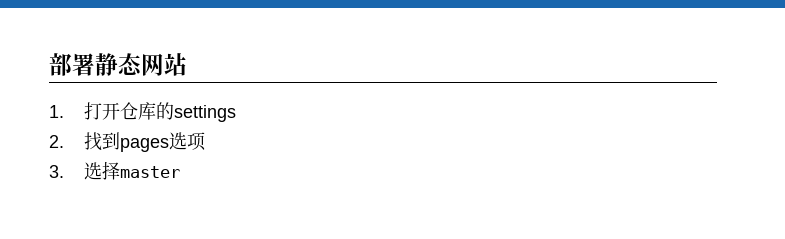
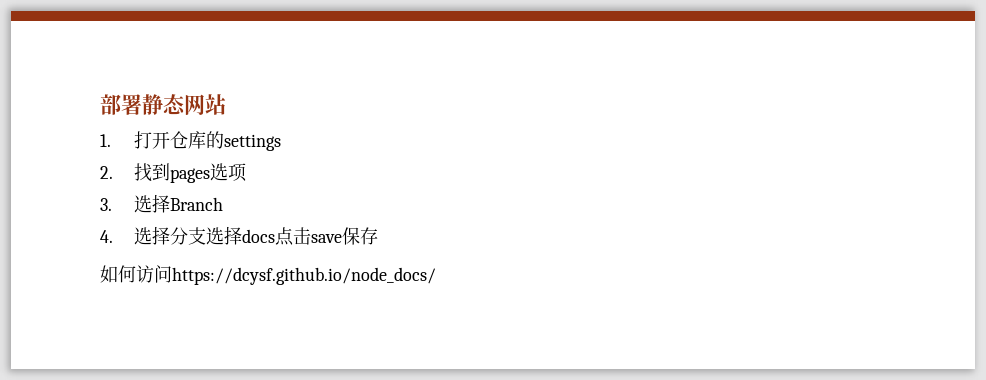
[120,166,181,178] master -> [169,197,223,211] [100,226,378,246] [100,265,436,285] Branch // 4.选择分支选择docs点击save保存 // 如何访问https://dcysf.github.io/node_docs/

